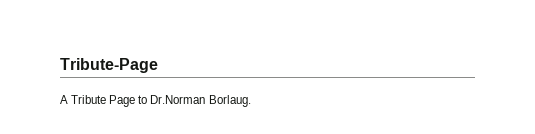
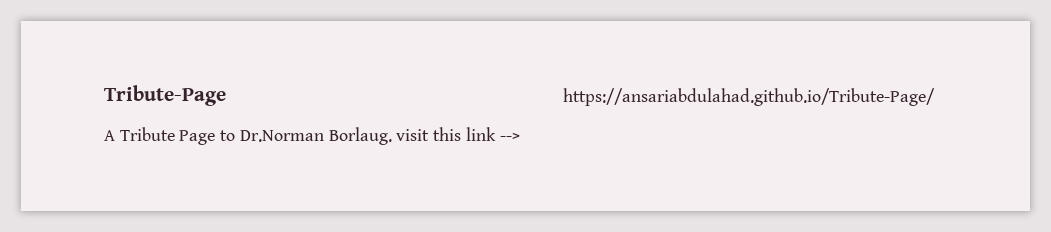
(251, 101) none -> [396,127,520,141] [563,88,935,106] visit this link --> https://ansariabdulahad.github.io/Tribute-Page/

